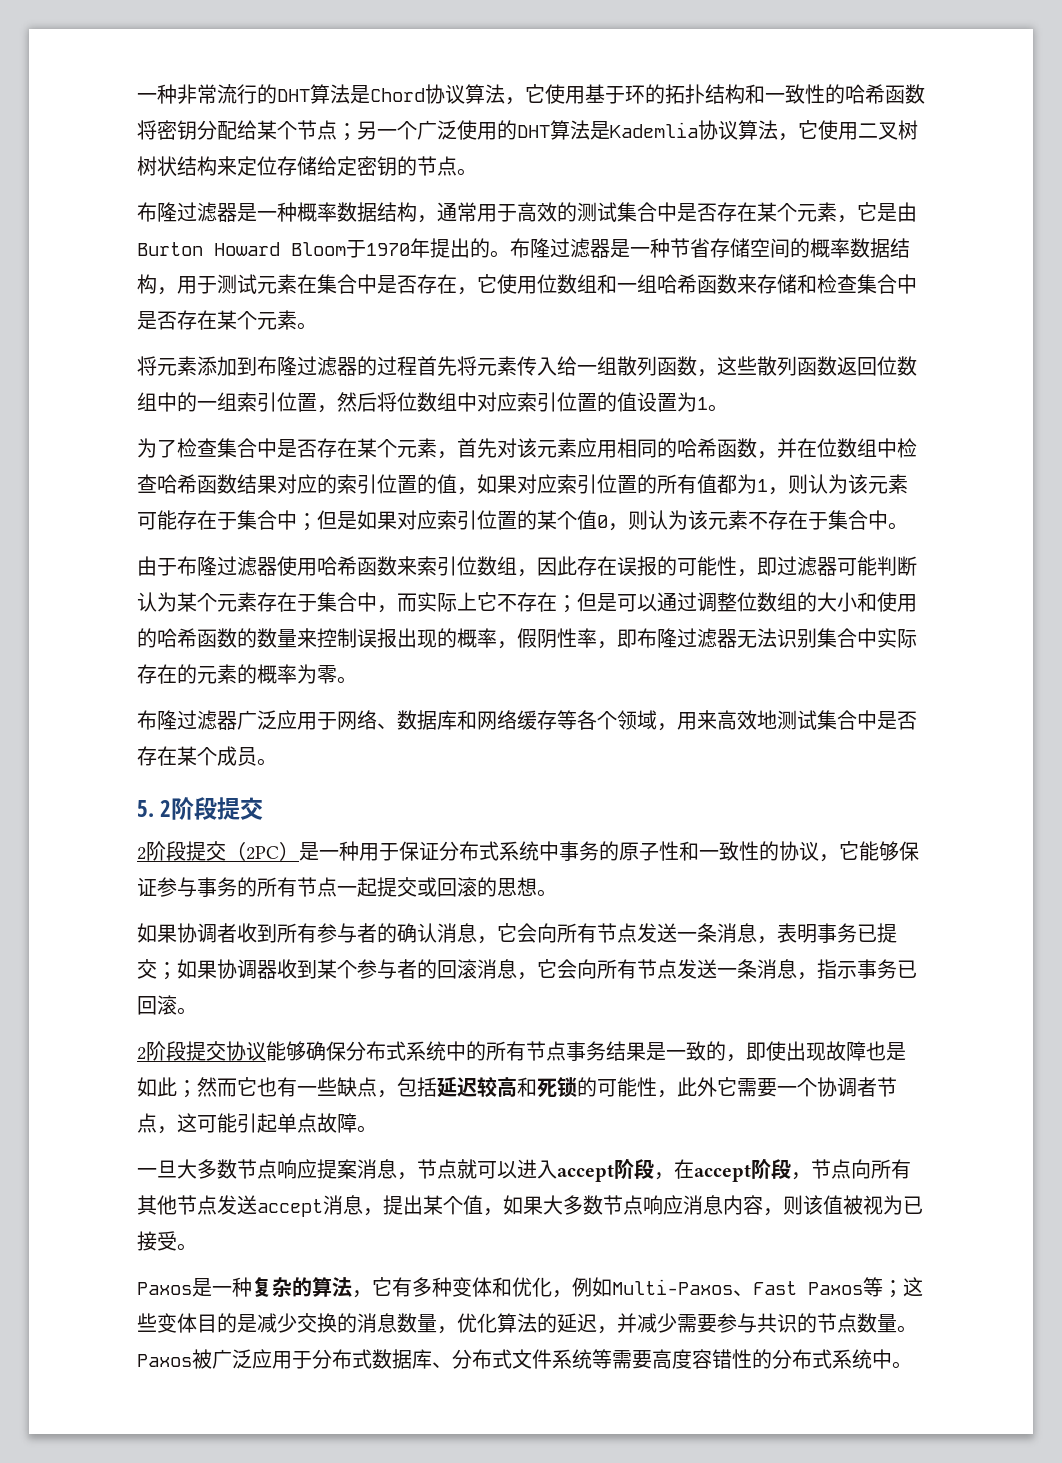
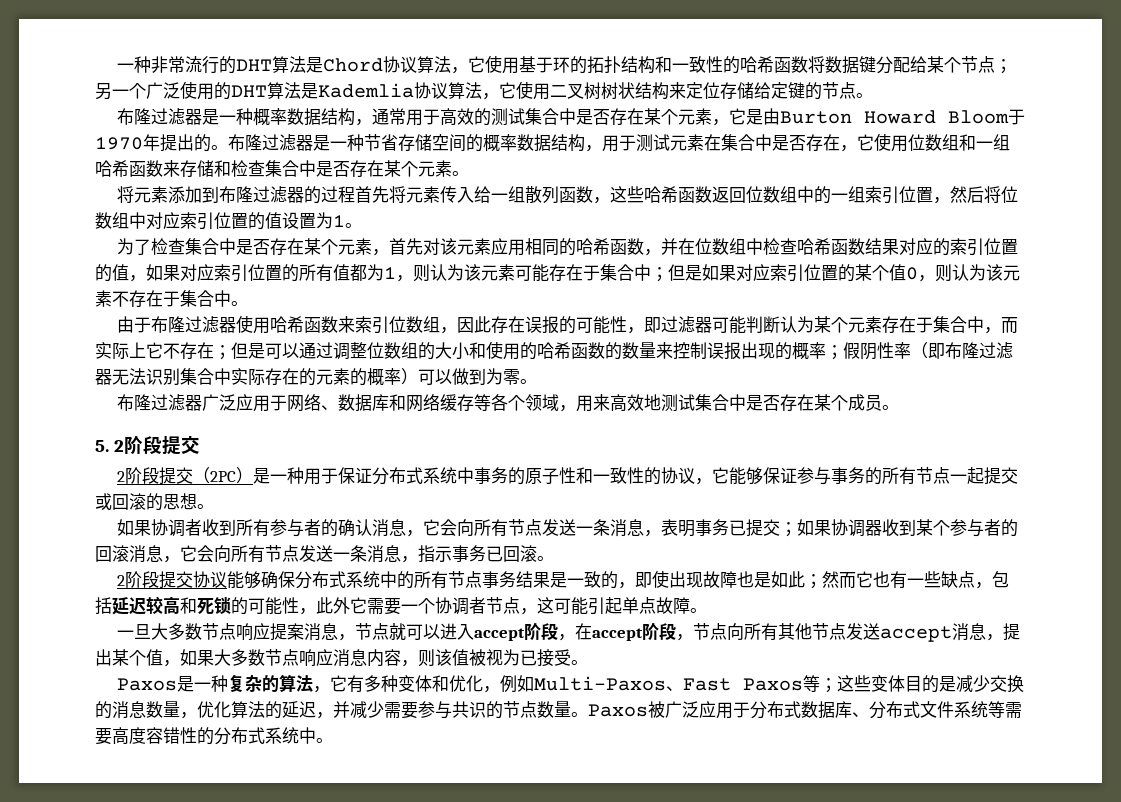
[157,120,197,140] 密钥 -> [825,56,877,74] 数据键
[357,156,397,176] 密钥 -> [788,82,805,99] 键
[757,356,797,376] 散列 -> [644,186,679,203] 哈希
[497,641,517,649] ， -> [826,345,843,360] ；
[597,641,617,649] ， -> [911,342,928,359] （
(297, 674) none -> [401,368,486,385] ）可以做到

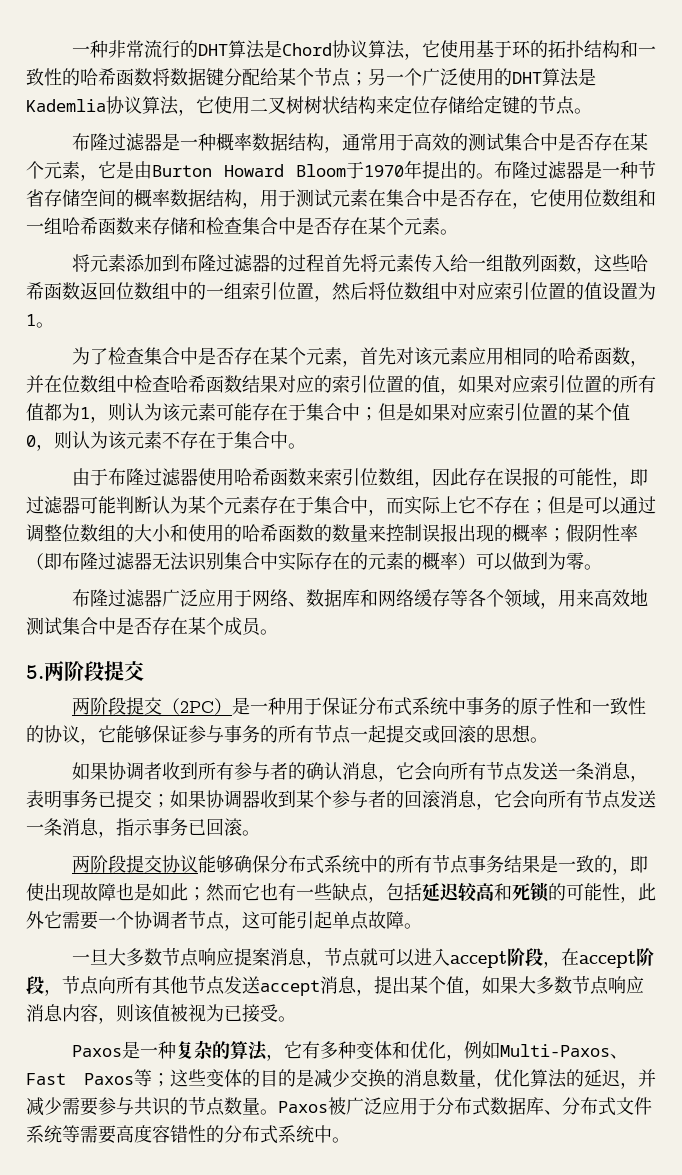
[113,440,124,452] 2 -> [44,661,64,681] 两
[117,471,126,482] 2 -> [71,697,90,715] 两
[117,575,126,586] 2 -> [71,855,90,873] 两
(906, 683) none -> [242,1069,260,1087] 的

